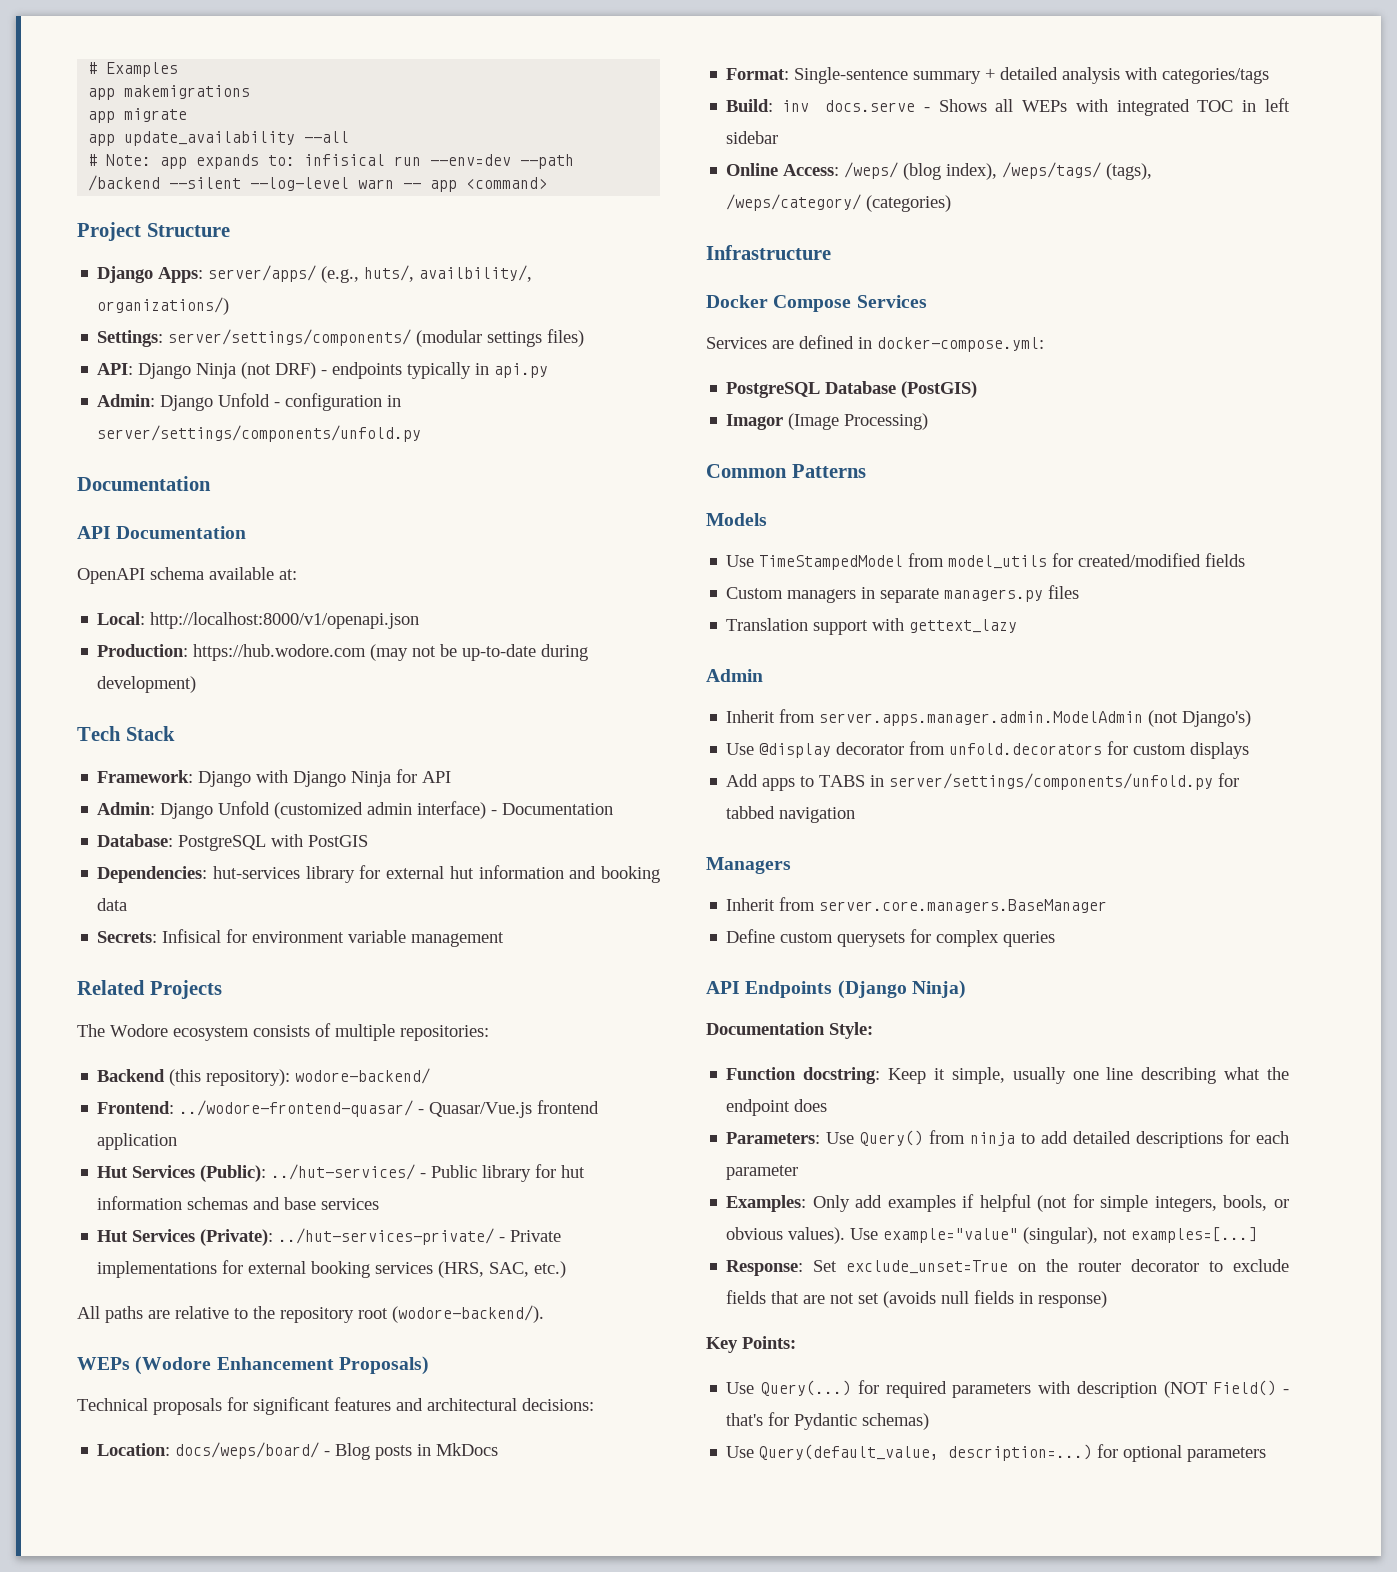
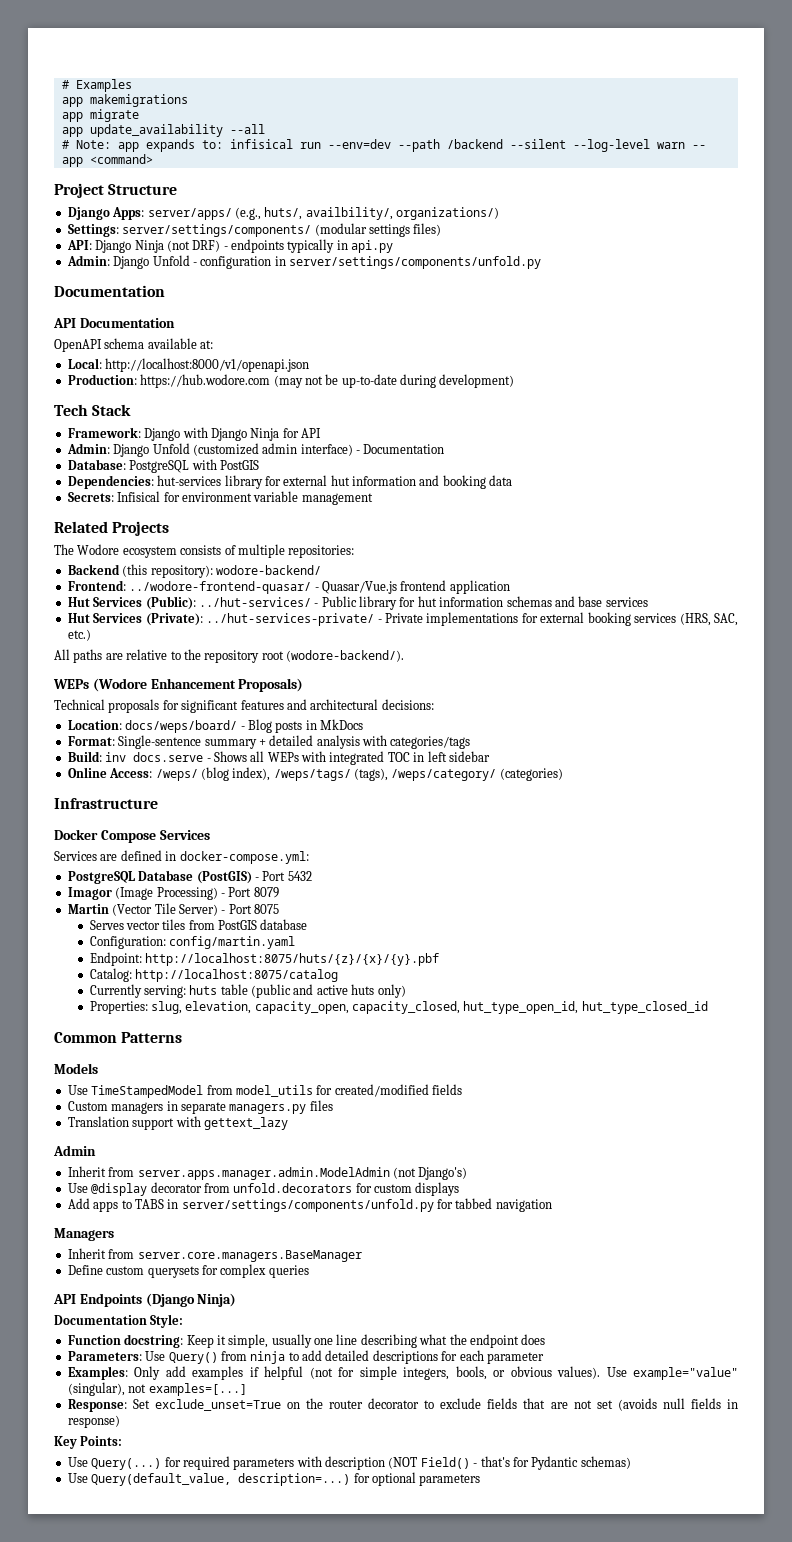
(978, 389) none -> [254,871,312,881] - Port 5432
(929, 421) none -> [220,887,279,898] [67,903,279,916] [89,919,308,930] [89,936,295,949] [89,952,439,966] [89,968,338,982] [89,984,406,998] [89,1001,708,1014] - Port 8079 // Martin (Vector Tile Server) - Port 8075 // Serves vector tiles from PostGIS database // Configuration: config/martin.yaml // Endpoint: http://localhost:8075/huts/{z}/{x}/{y}.pbf // Catalog: http://localhost:8075/catalog // Currently serving: huts table (public and active huts only) // Properties: slug, elevation, capacity_open, capacity_closed, hut_type_open_id, hut_type_closed_id

